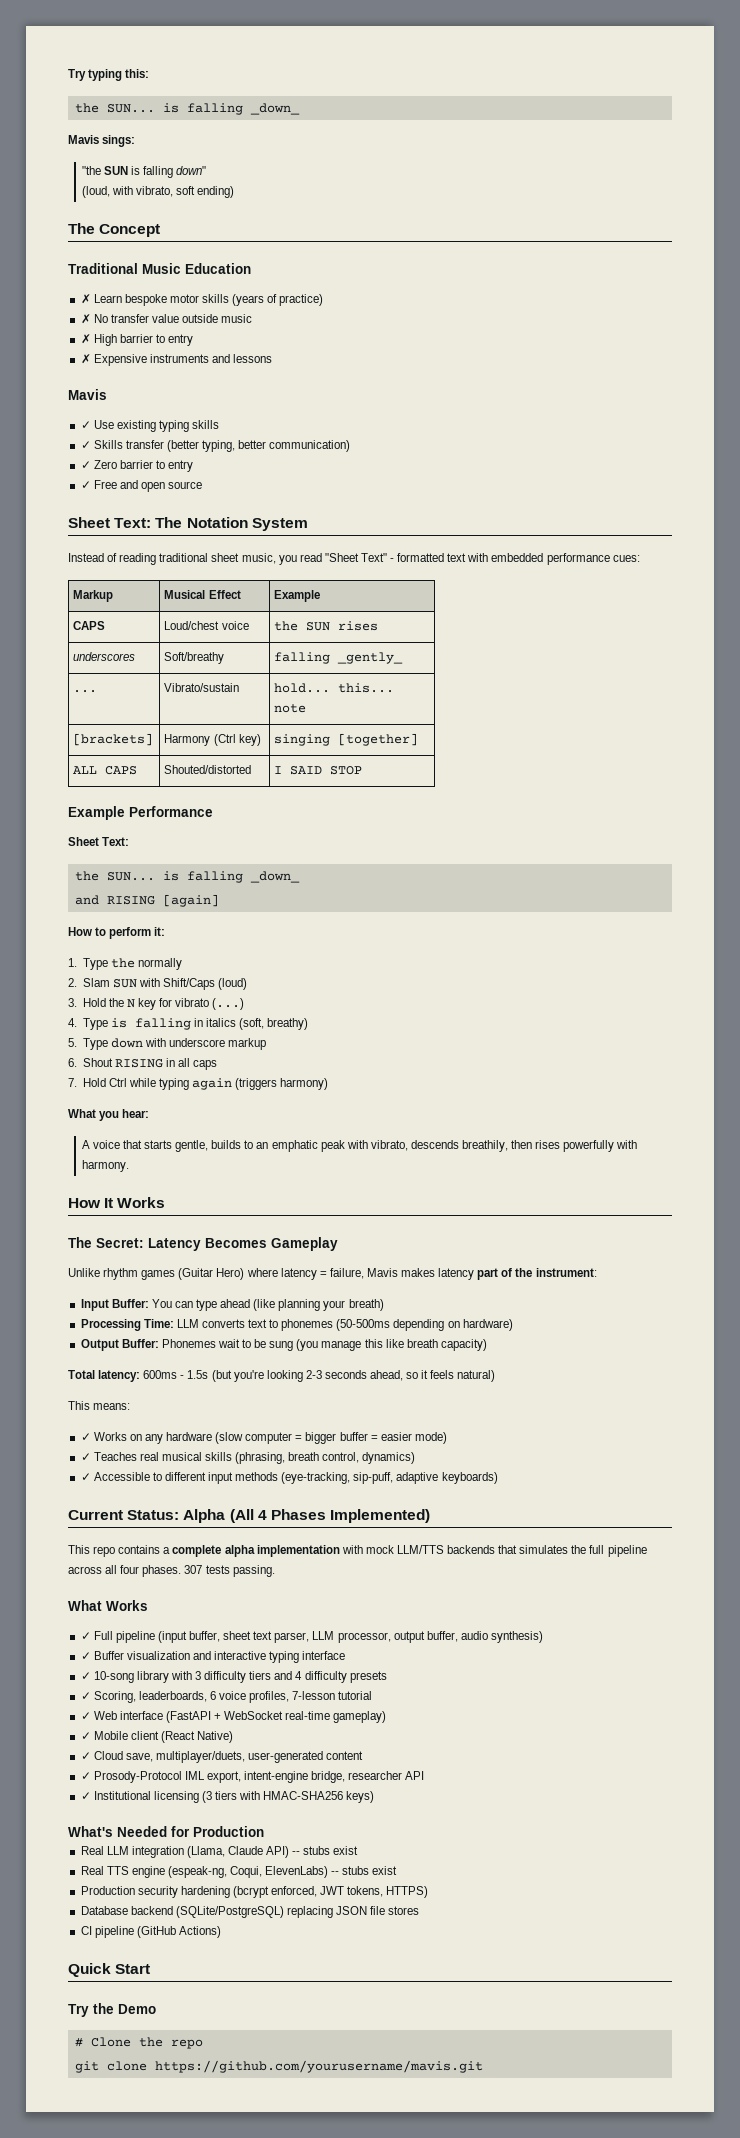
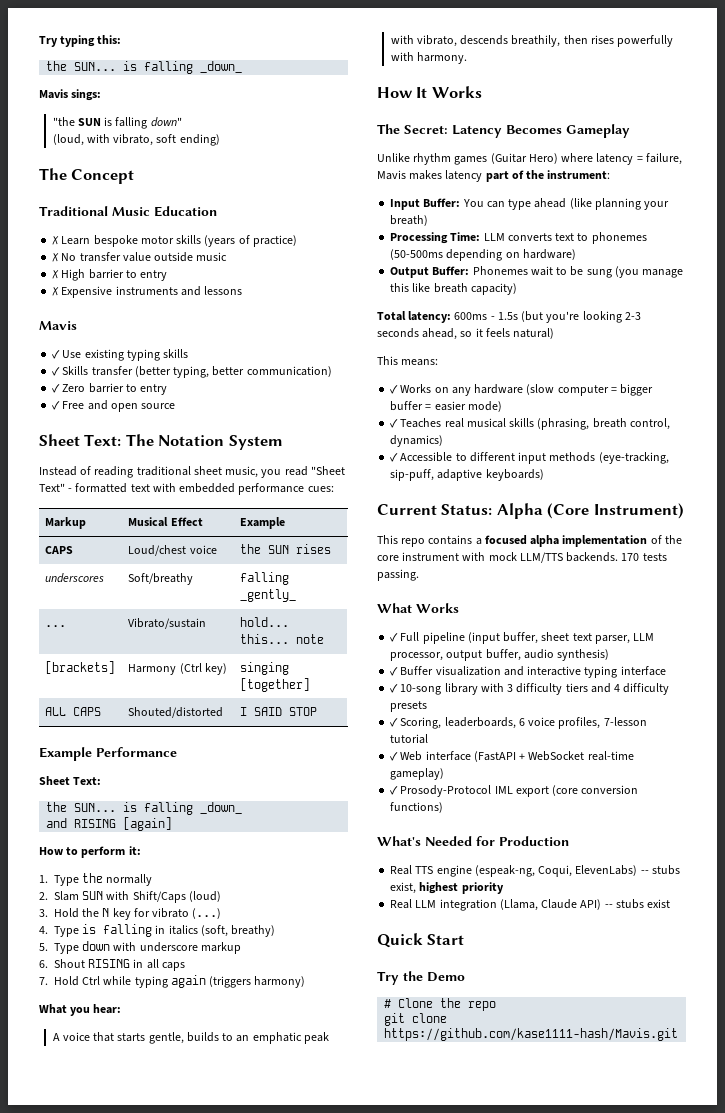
[229,1509,431,1523] (All 4 Phases Implemented) -> [547,503,684,519] (Core Instrument)
[172,1545,222,1557] complete -> [484,535,527,545] focused
[341,1545,647,1557] [68,1565,203,1577] with mock LLM/TTS backends that simulates the full pipeline across all four phases. 307 -> [650,535,682,544] [377,552,640,563] of the core instrument with mock LLM/TTS backends. 170
[93,1731,234,1743] [80,1751,364,1763] [80,1771,425,1783] [80,1791,375,1803] [68,1826,264,1837] Mobile client (React Native) // ✓ Cloud save, multiplayer/duets, user-generated content // ✓ Prosody-Protocol IML export, intent-engine bridge, researcher API // ✓ Institutional licensing (3 tiers with HMAC-SHA256 keys) // What's Needed for Production -> [400,785,639,797] [390,802,444,813] [377,836,569,846] [390,865,680,877] [390,882,504,894] Prosody-Protocol IML export (core conversion functions) // What's Needed for Production // Real TTS engine (espeak-ng, Coqui, ElevenLabs) -- stubs exist, highest priority
[80,1866,398,1878] [80,1886,429,1898] [80,1906,420,1918] [80,1926,221,1938] // Real TTS engine (espeak-ng, Coqui, ElevenLabs) -- stubs exist // Production security hardening (bcrypt enforced, JWT tokens, HTTPS) // Database backend (SQLite/PostgreSQL) replacing JSON file stores // CI pipeline (GitHub Actions) -> (671, 903) none
[154,2060,483,2073] https://github.com/yourusername/mavis.git -> [384,1028,679,1041] https://github.com/kase1111-hash/Mavis.git

